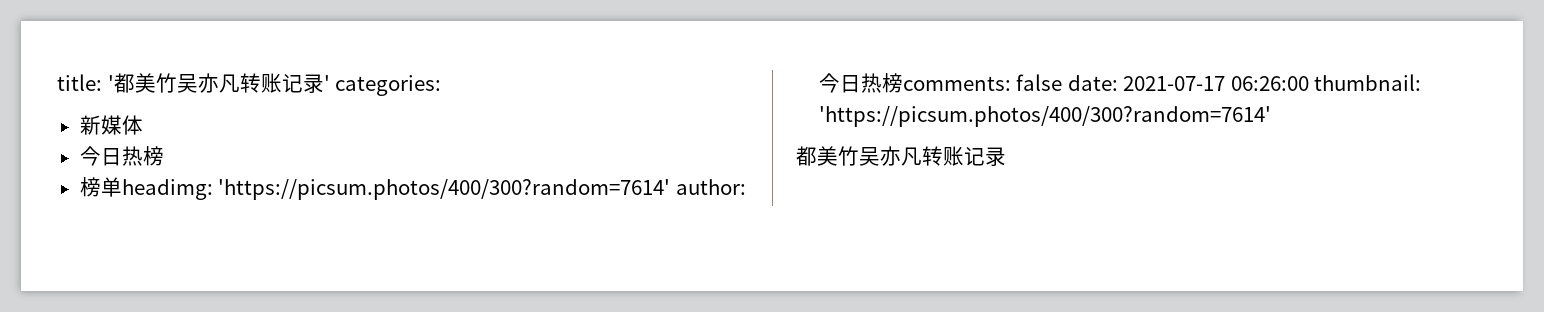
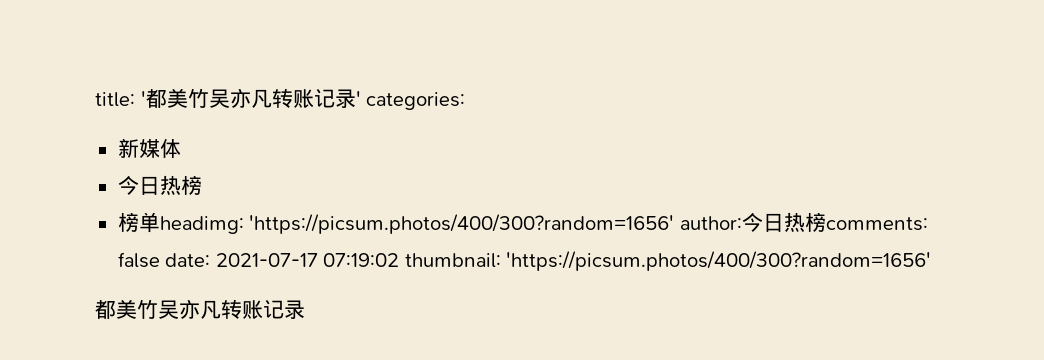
[218,179,671,200] 'https://picsum.photos/400/300?random=7614' -> [249,214,675,234] 'https://picsum.photos/400/300?random=1656'
[1230,74,1422,91] [818,106,1271,127] 06:26:00 thumbnail: 'https://picsum.photos/400/300?random=7614' -> [323,251,932,271] 07:19:02 thumbnail: 'https://picsum.photos/400/300?random=1656'

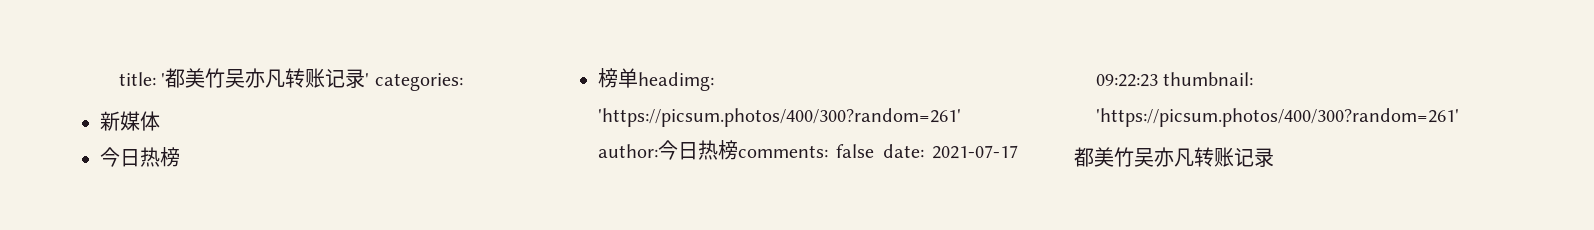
[249,214,675,234] 'https://picsum.photos/400/300?random=1656' -> [598,108,961,127] 'https://picsum.photos/400/300?random=261'
[323,251,932,271] 07:19:02 thumbnail: 'https://picsum.photos/400/300?random=1656' -> [1096,72,1254,87] [1096,108,1459,127] 09:22:23 thumbnail: 'https://picsum.photos/400/300?random=261'

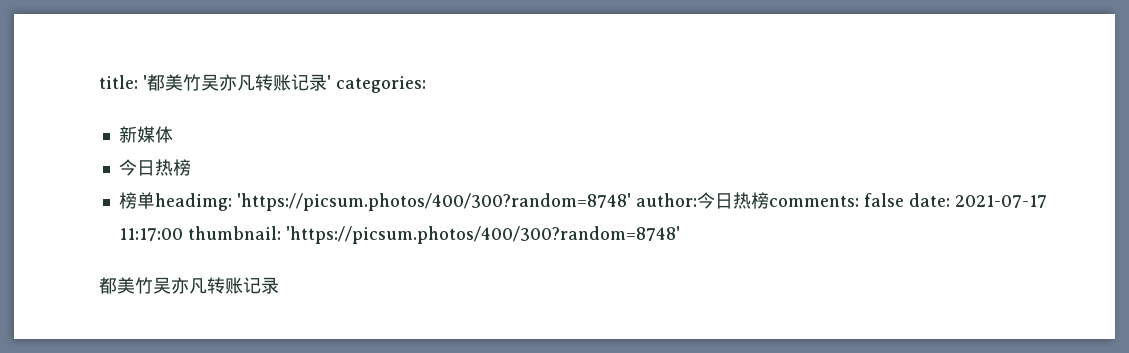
[598,108,961,127] 'https://picsum.photos/400/300?random=261' -> [236,193,631,211] 'https://picsum.photos/400/300?random=8748'
[1096,72,1254,87] [1096,108,1459,127] 09:22:23 thumbnail: 'https://picsum.photos/400/300?random=261' -> [118,226,680,244] 11:17:00 thumbnail: 'https://picsum.photos/400/300?random=8748'

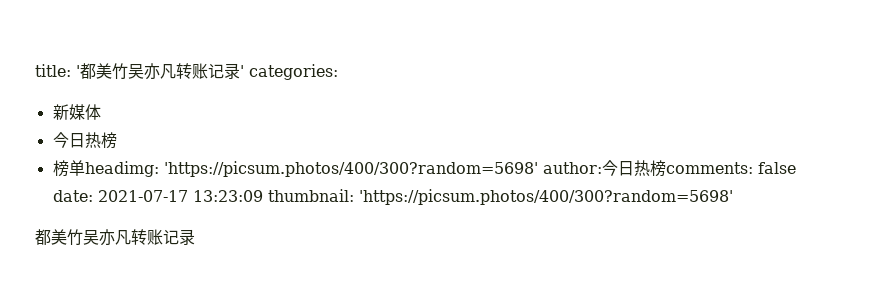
[236,193,631,211] 'https://picsum.photos/400/300?random=8748' -> [163,161,538,177] 'https://picsum.photos/400/300?random=5698'
[118,226,680,244] 11:17:00 thumbnail: 'https://picsum.photos/400/300?random=8748' -> [192,189,733,205] 13:23:09 thumbnail: 'https://picsum.photos/400/300?random=5698'

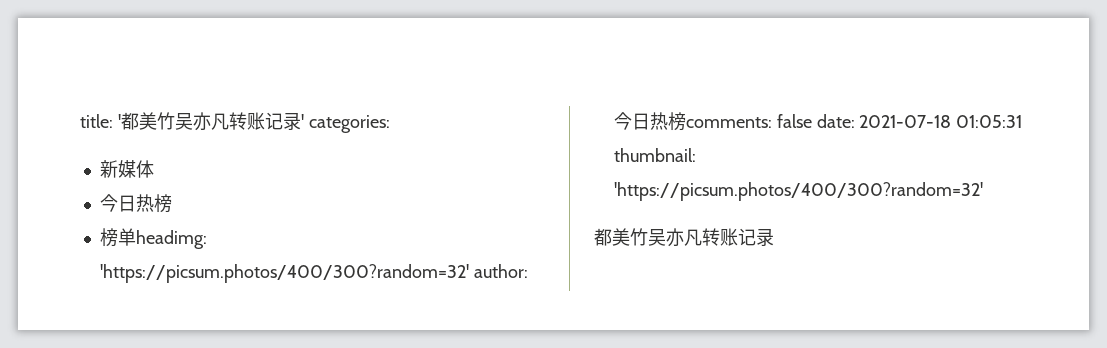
[163,161,538,177] 'https://picsum.photos/400/300?random=5698' -> [99,264,469,283] 'https://picsum.photos/400/300?random=32'
[97,189,733,205] 2021-07-17 13:23:09 thumbnail: 'https://picsum.photos/400/300?random=5698' -> [859,115,1023,128] [613,148,696,162] [613,182,983,201] 2021-07-18 01:05:31 thumbnail: 'https://picsum.photos/400/300?random=32'

